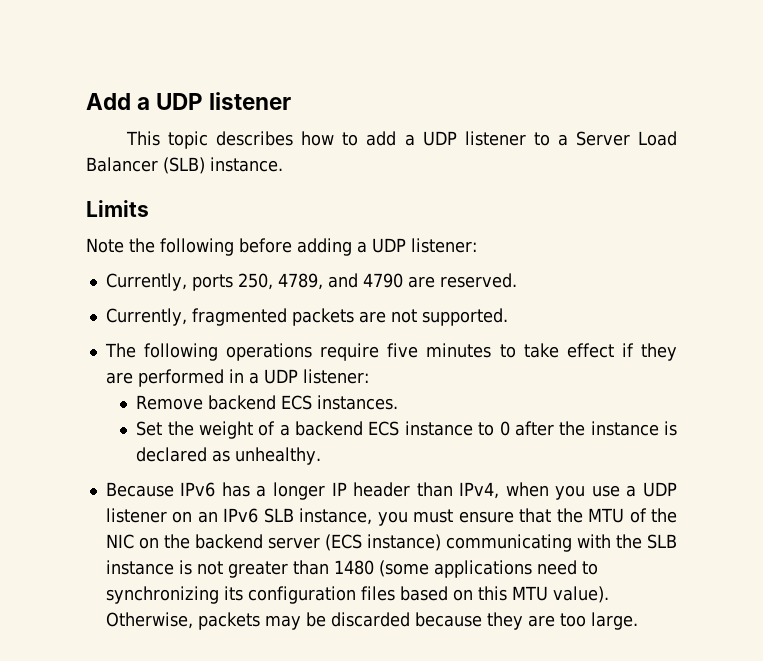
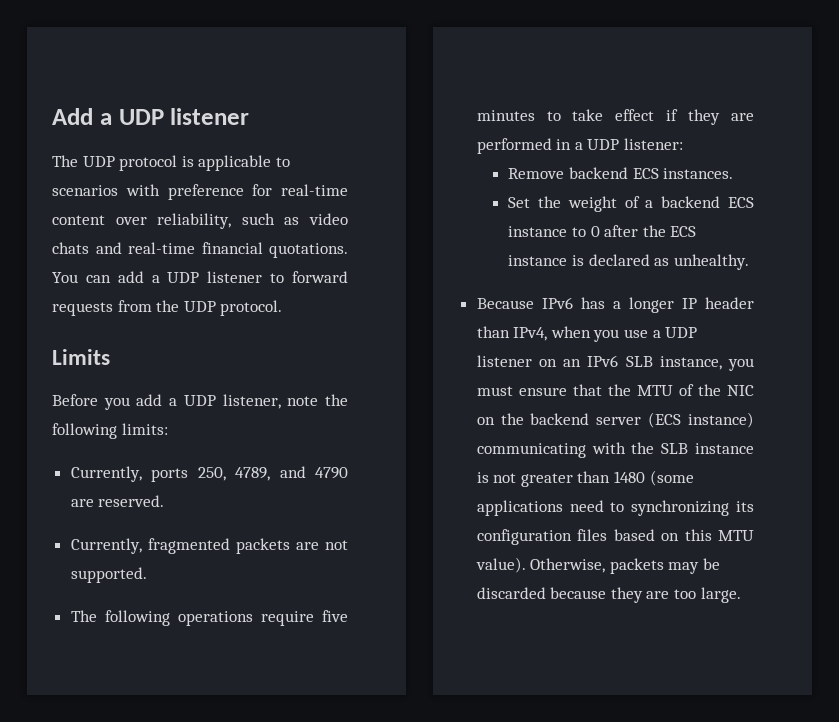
[126,131,359,149] This topic describes how to -> [52,155,290,171] [52,184,348,200] [52,213,348,229] [52,242,348,258] [52,272,111,283] The UDP protocol is applicable to scenarios with preference for real-time content over reliability, such as video chats and real-time financial quotations. You can
[557,131,678,146] [86,157,283,174] [86,200,149,217] [86,238,477,256] a Server Load Balancer (SLB) instance. // Limits // Note the following before adding a UDP listener: -> [292,271,348,283] [52,300,283,316] [52,349,110,365] [52,394,349,410] [52,423,168,439] forward requests from the UDP protocol. // Limits // Before you add a UDP listener, note the following limits:
(586, 428) none -> [670,226,697,237] ECS

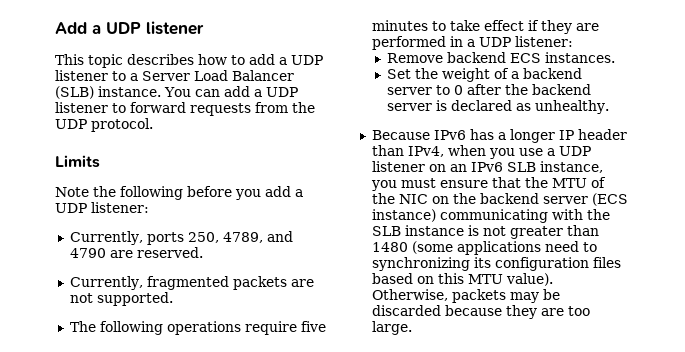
[52,155,290,171] [52,184,348,200] [52,213,348,229] [52,242,348,258] The UDP protocol is applicable to scenarios with preference for real-time content over reliability, such as video chats and real-time financial quotations. -> [55,54,323,68] [55,70,294,81] [55,86,161,99] This topic describes how to add a UDP listener to a Server Load Balancer (SLB) instance.
[52,394,349,410] [52,423,168,439] Before you add a UDP listener, note the following limits: -> [55,186,303,200] [55,202,149,213] Note the following before you add a UDP listener:
[728,197,754,208] [508,226,568,237] ECS instance -> [387,87,433,95] server
[670,226,697,237] [508,255,568,266] ECS instance -> [532,84,592,95] [387,103,433,111] backend server

